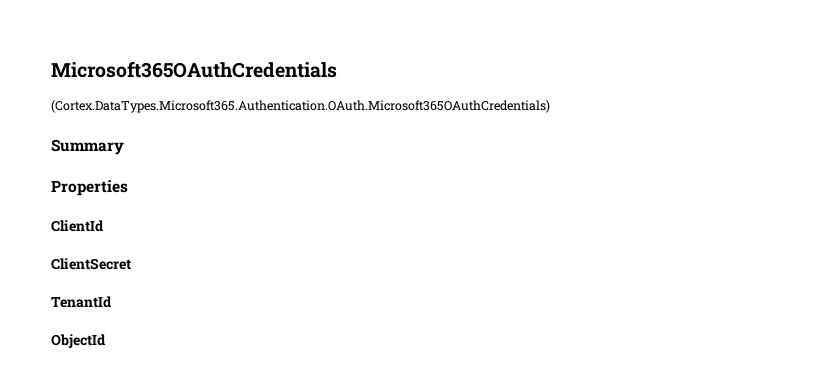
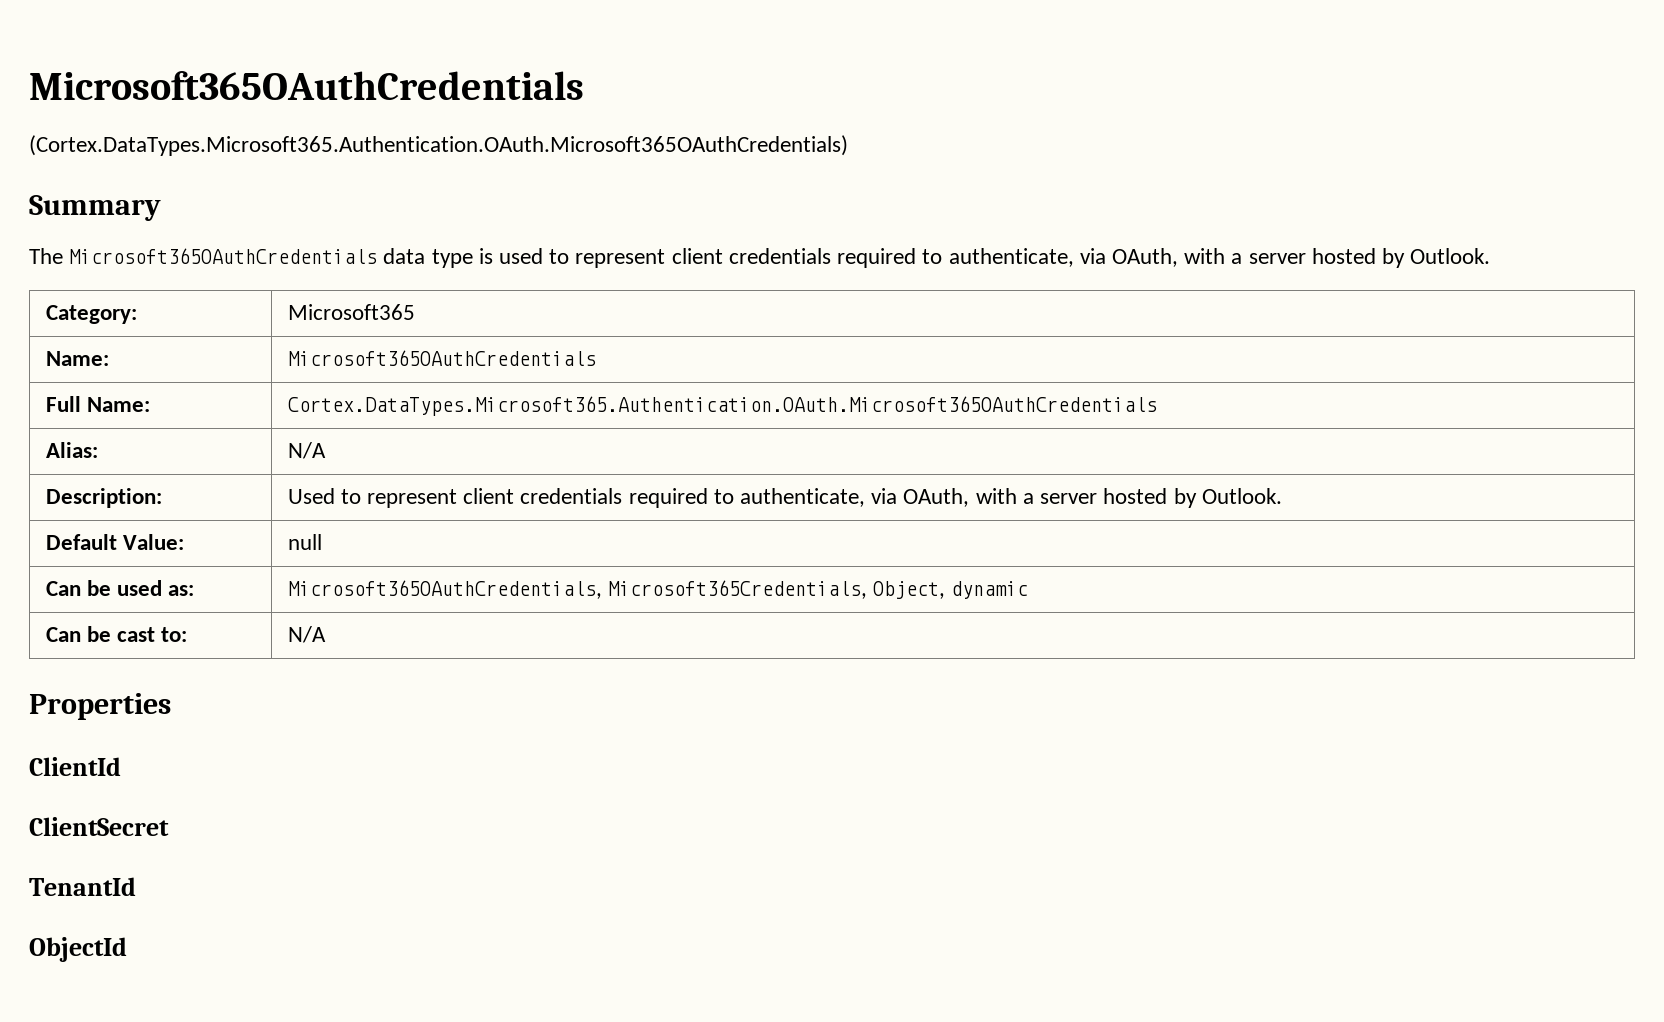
(124, 147) none -> [29,248,1491,268] [45,305,137,324] [287,304,415,320] [45,351,109,366] [287,350,596,366] [45,396,150,412] [287,396,1157,416] [45,442,98,458] [287,442,326,459] [45,488,162,508] [287,488,1282,508] [45,534,184,550] [287,534,322,550] [45,580,195,596] [287,580,1029,599] [45,626,188,642] [287,626,326,643] // The Microsoft365OAuthCredentials data type is used to represent client credentials required to authenticate, via OAuth, with a server hosted by Outlook. // Category: | Microsoft365 // Name: | Microsoft365OAuthCredentials // Full Name: | Cortex.DataTypes.Microsoft365.Authentication.OAuth.Microsoft365OAuthCredentials // Alias: | N/A // Description: | Used to represent client credentials required to authenticate, via OAuth, with a server hosted by Outlook. // Default Value: | null // Can be used as: | Microsoft365OAuthCredentials, Microsoft365Credentials, Object, dynamic // Can be cast to: | N/A

